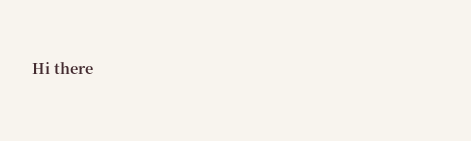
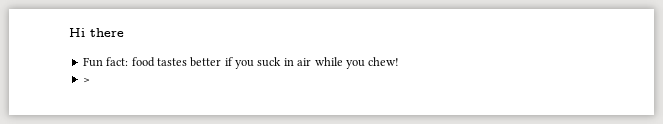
(93, 68) none -> [82,57,400,69] [82,78,90,83] // Fun fact: food tastes better if you suck in air while you chew! // >

